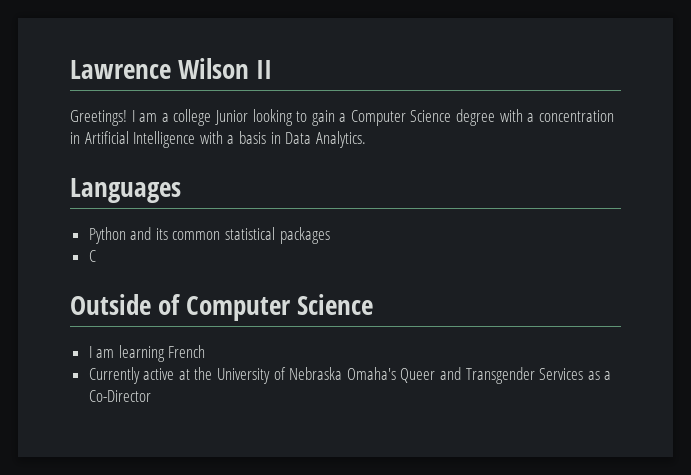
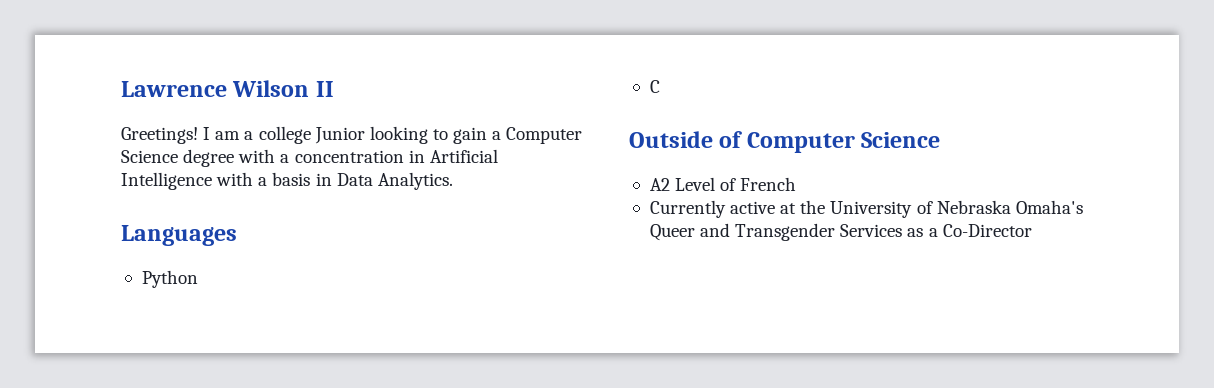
[130,227,330,244] and its common statistical packages -> (198, 279) none
[88,345,165,362] I am learning -> [649,177,737,191] A2 Level of

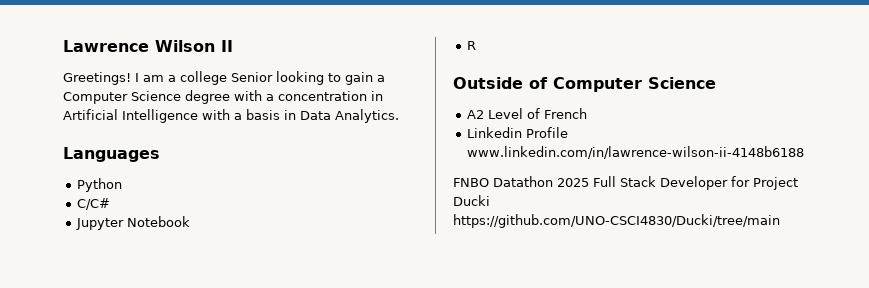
[314,127,365,144] Junior -> [231,72,273,82] Senior
[649,80,660,93] C -> [76,198,110,210] [75,216,190,230] [466,41,476,50] C/C# // Jupyter Notebook // R
[649,200,1083,218] [649,223,1032,241] Currently active at the University of Nebraska Omaha's Queer and Transgender Services as a Co-Director -> [466,127,568,138] [466,146,804,159] [453,176,798,190] [453,195,490,206] [453,214,780,228] Linkedin Profile www.linkedin.com/in/lawrence-wilson-ii-4148b6188 // FNBO Datathon 2025 Full Stack Developer for Project Ducki https://github.com/UNO-CSCI4830/Ducki/tree/main

